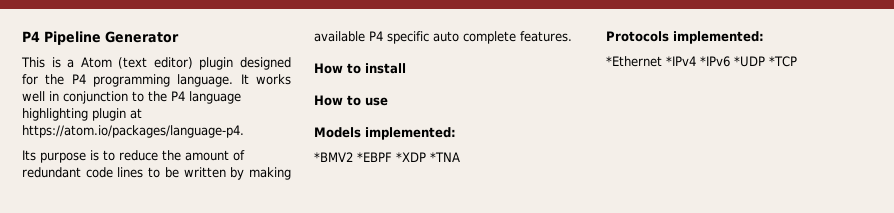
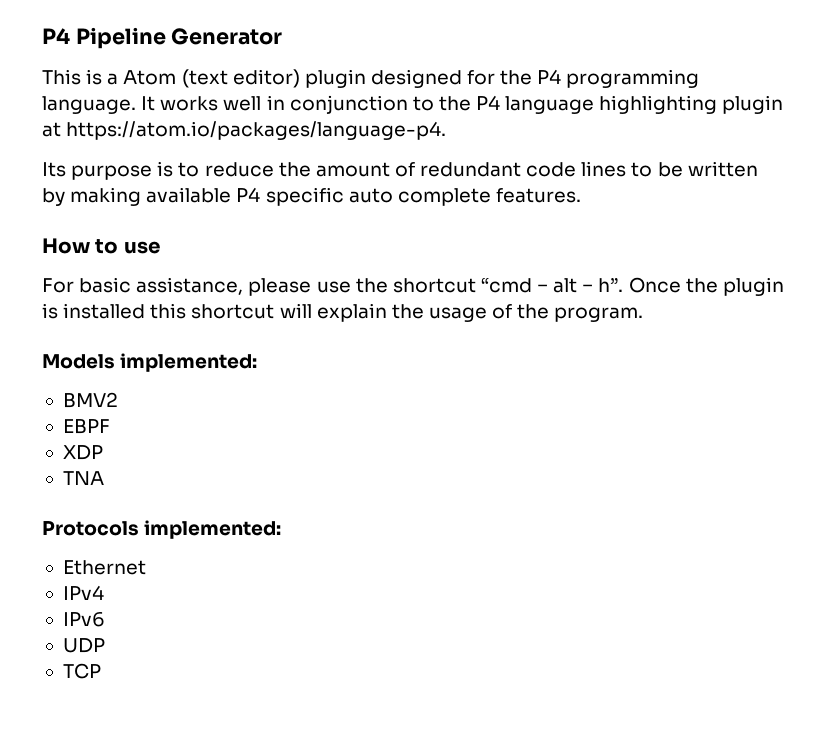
[365,63,406,74] [314,95,388,106] [314,127,456,140] [314,152,460,162] [606,31,764,44] [606,56,797,67] install // How to use // Models implemented: // *BMV2 *EBPF *XDP *TNA // Protocols implemented: // *Ethernet *IPv4 *IPv6 *UDP *TCP -> [123,241,160,254] [42,277,784,296] [42,303,644,322] [42,353,258,372] [62,392,118,408] [62,419,110,434] [62,445,103,460] [62,471,104,485] [42,520,282,539] [62,560,146,575] [62,585,104,600] [62,612,105,627] [62,638,105,653] [62,663,101,679] use // For basic assistance, please use the shortcut “cmd − alt − h”. Once the plugin is installed this shortcut will explain the usage of the program. // Models implemented: // BMV2 // EBPF // XDP // TNA // Protocols implemented: // Ethernet // IPv4 // IPv6 // UDP // TCP

